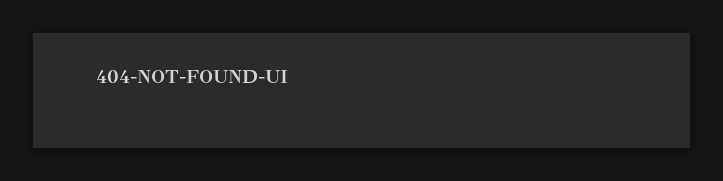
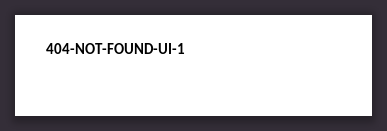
[96,70,288,84] 404-NOT-FOUND-UI -> [46,43,185,54] 404-NOT-FOUND-UI-1

